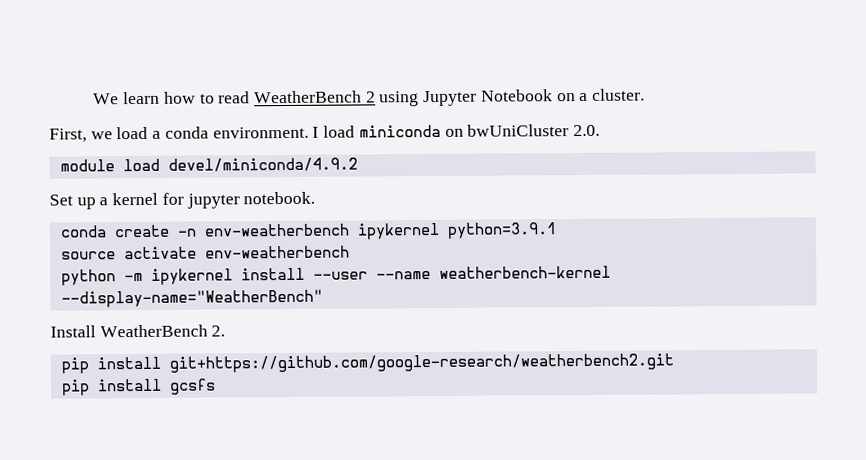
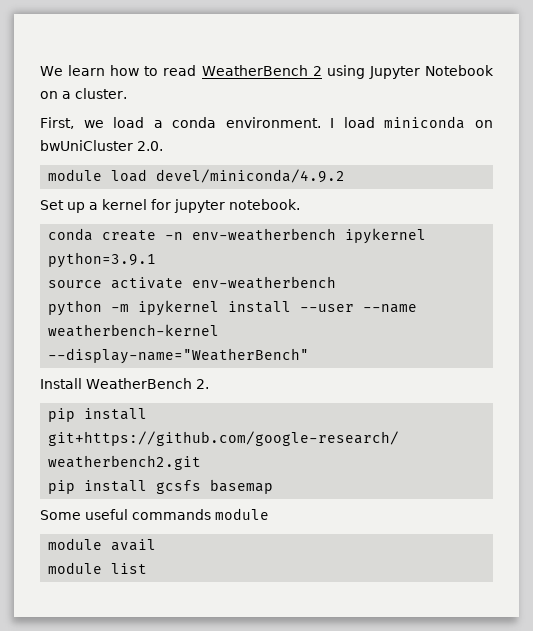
(216, 386) none -> [210,479,274,494] [40,508,269,520] [48,538,157,551] [48,562,148,574] basemap // Some useful commands module // module avail // module list

